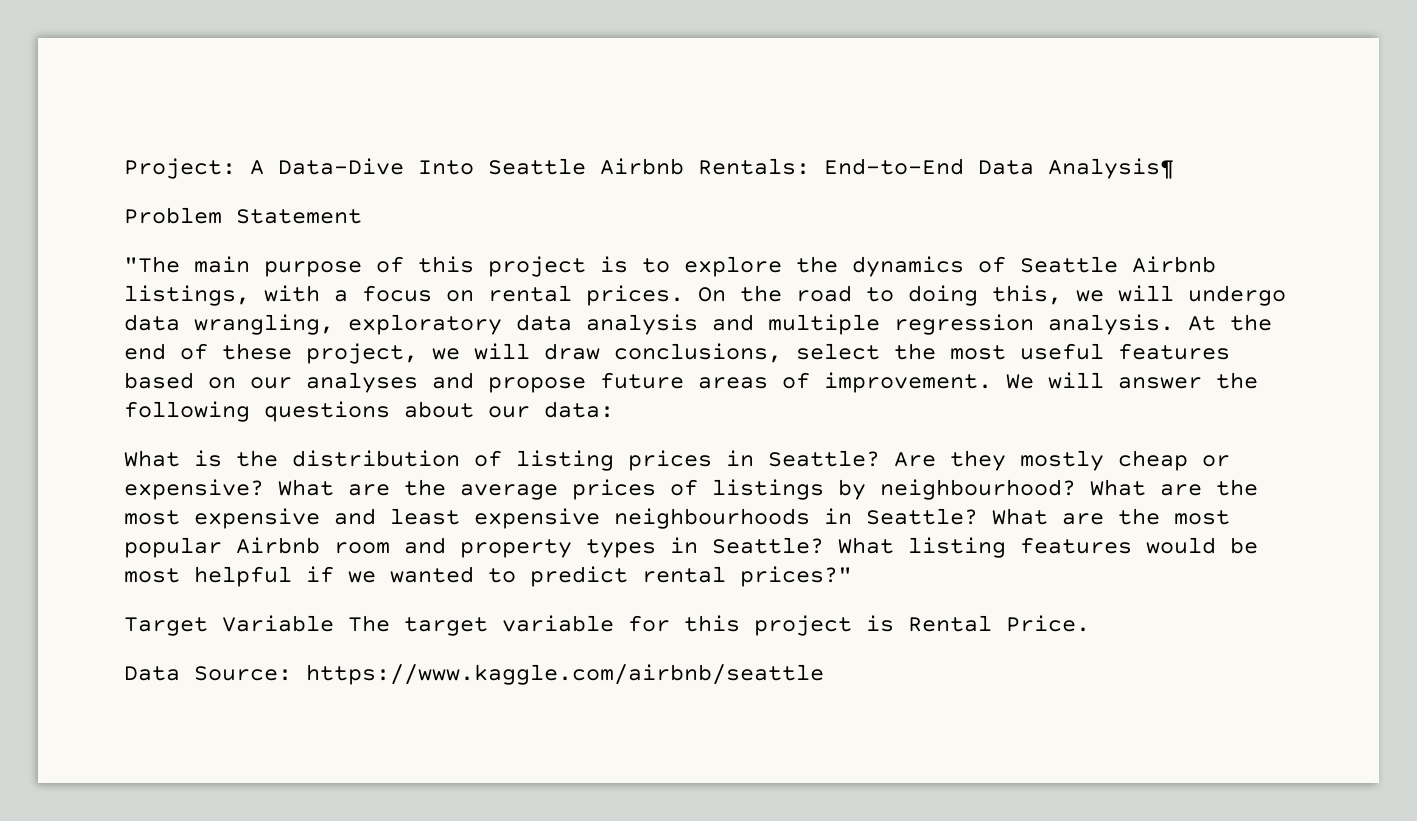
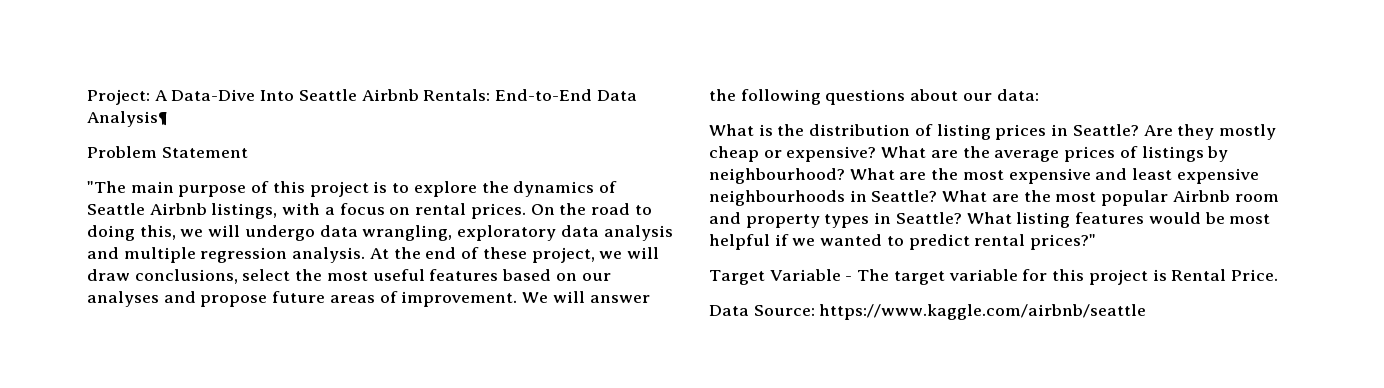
(334, 623) none -> [845,276,853,281] -

